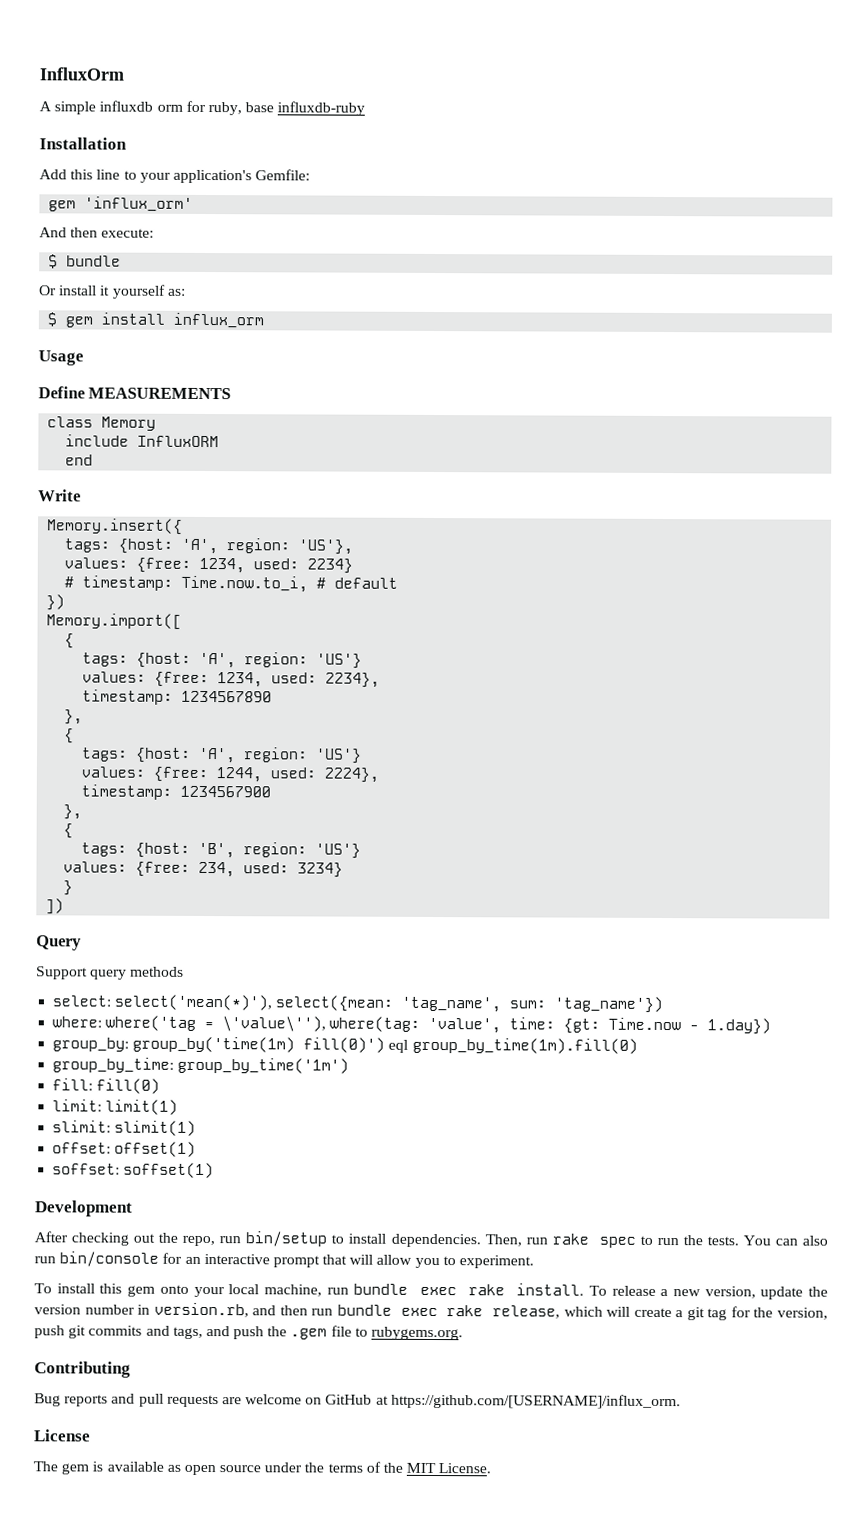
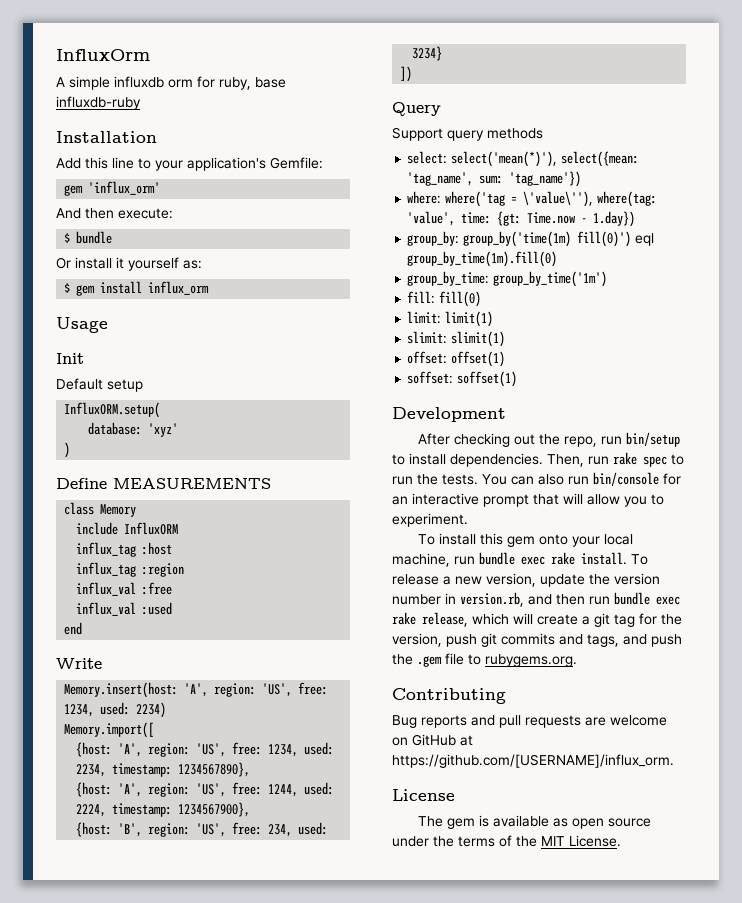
(84, 358) none -> [56,353,84,364] [56,378,143,392] [64,402,161,418] [88,422,179,437] [64,442,71,458] // Init // Default setup // InfluxORM.setup( // database: 'xyz' // )
[65,454,94,466] [38,489,81,502] [46,518,184,535] [64,538,354,555] [64,557,354,574] [64,575,399,593] [46,594,66,611] [46,613,183,630] [64,633,75,649] [82,652,363,669] [82,671,381,688] [82,689,273,705] [64,709,84,725] [64,728,75,744] [81,747,363,764] [81,766,380,783] [81,784,272,800] [63,804,83,820] [63,823,74,839] [81,842,362,859] [63,861,191,877] end // Write // Memory.insert({ // tags: {host: 'A', region: 'US'}, // values: {free: 1234, used: 2234} // # timestamp: Time.now.to_i, # default // }) // Memory.import([ // { // tags: {host: 'A', region: 'US'} // values: {free: 1234, used: 2234}, // timestamp: 1234567890 // }, // { // tags: {host: 'A', region: 'US'} // values: {free: 1244, used: 2224}, // timestamp: 1234567900 // }, // { // tags: {host: 'B', region: 'US'} // values: {free: -> [76,542,173,557] [76,562,185,577] [76,582,173,596] [76,602,173,616] [64,622,83,635] [56,658,102,669] [64,682,329,698] [64,702,167,718] [64,722,155,738] [76,742,335,757] [76,762,251,777] [76,782,335,797] [76,802,251,817] [76,822,263,837] influx_tag :host // influx_tag :region // influx_val :free // influx_val :used // end // Write // Memory.insert(host: 'A', region: 'US', free: 1234, used: 2234) // Memory.import([ // {host: 'A', region: 'US', free: 1234, used: 2234, timestamp: 1234567890}, // {host: 'A', region: 'US', free: 1244, used: 2224, timestamp: 1234567900}, // {host: 'B', region: 'US', free:
[63,880,74,896] // } -> (443, 53) none

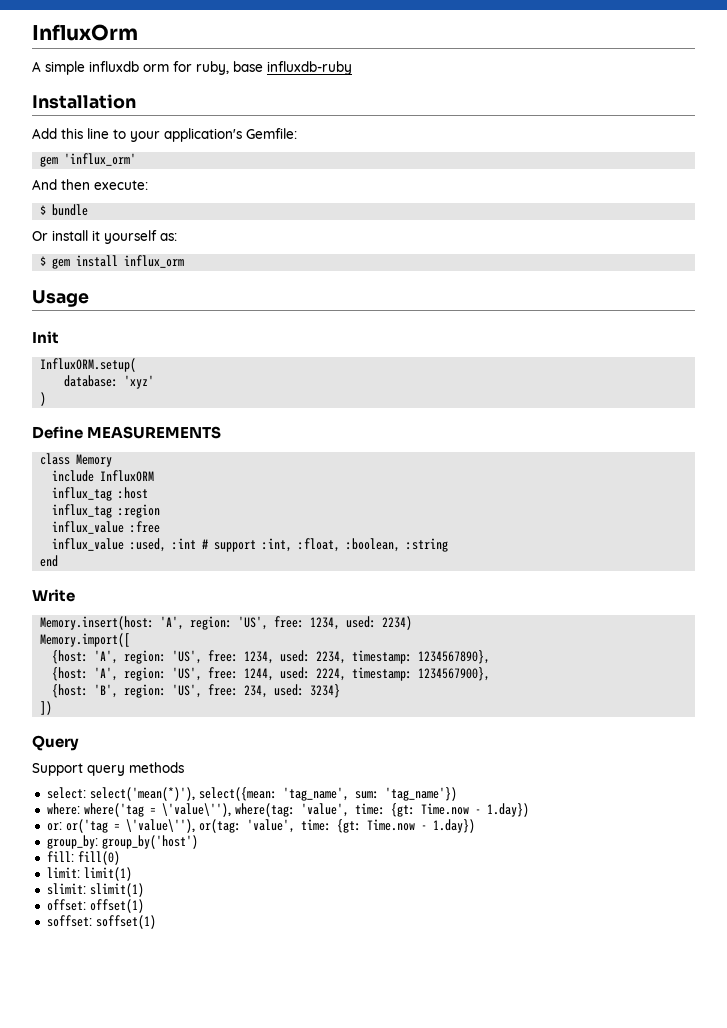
[56,378,143,392] // Default setup -> (59, 337) none
[76,582,137,596] influx_val -> [52,521,125,534] influx_value
[76,602,173,616] influx_val :used -> [52,538,449,552] influx_value :used, :int # support :int, :float, :boolean, :string
[407,231,655,247] [407,251,558,267] [407,271,608,287] group_by: group_by('time(1m) fill(0)') eql group_by_time(1m).fill(0) // group_by_time: group_by_time('1m') -> [46,819,475,833] [46,835,198,849] or: or('tag = \'value\''), or(tag: 'value', time: {gt: Time.now - 1.day}) // group_by: group_by('host')
[392,407,506,422] [417,432,680,447] [392,452,684,467] [392,472,681,486] [392,493,664,507] [392,513,468,527] [417,533,633,547] [392,552,648,567] [392,573,660,587] [392,592,680,607] [392,612,682,627] [392,633,682,647] [392,653,577,667] [392,688,506,704] [392,715,667,728] [392,734,473,746] [392,754,674,768] [392,789,455,801] [417,815,651,829] [392,835,621,847] // Development // After checking out the repo, run bin/setup to install dependencies. Then, run rake spec to run the tests. You can also run bin/console for an interactive prompt that will allow you to experiment. // To install this gem onto your local machine, run bundle exec rake install. To release a new version, update the version number in version.rb, and then run bundle exec rake release, which will create a git tag for the version, push git commits and tags, and push the .gem file to rubygems.org. // Contributing // Bug reports and pull requests are welcome on GitHub at https://github.com/[USERNAME]/influx_orm. // License // The gem is available as open source under the terms of the MIT License. -> (156, 922) none

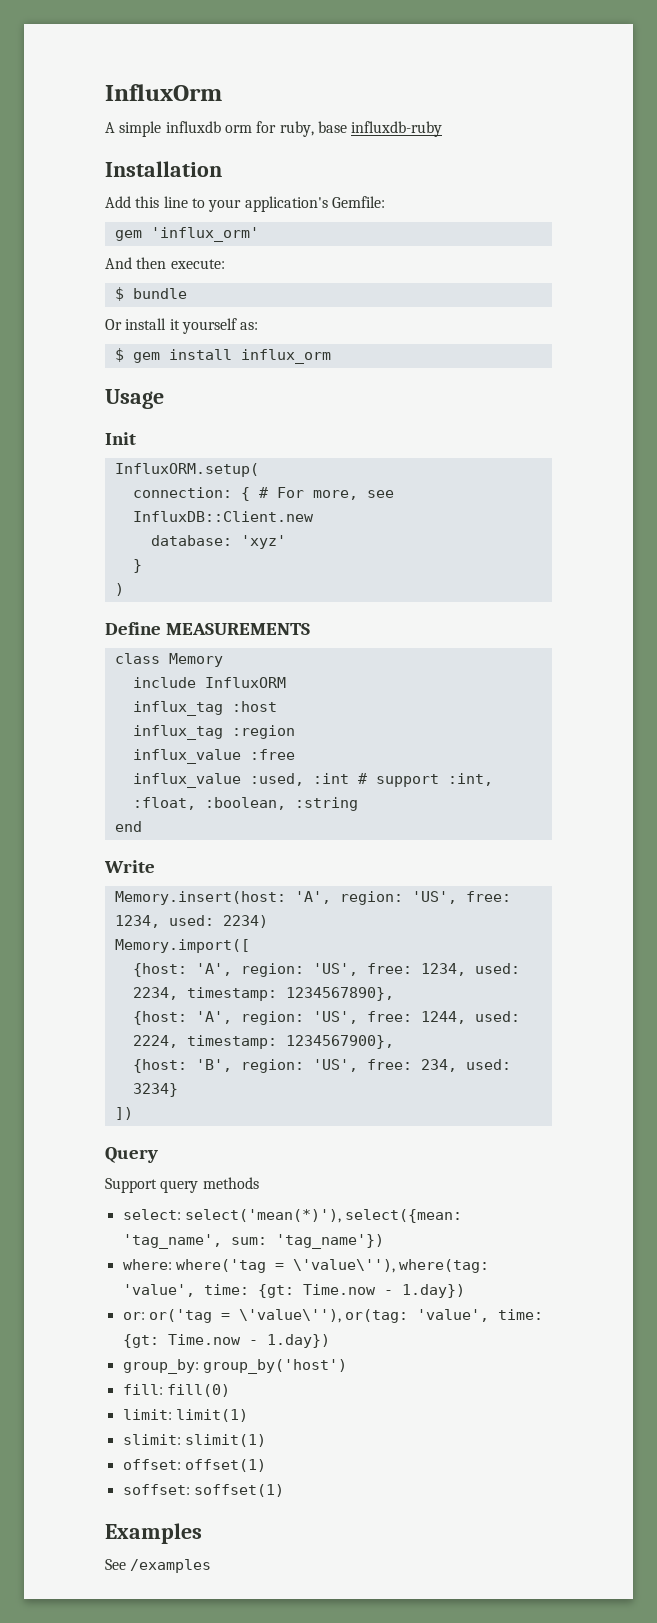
(137, 365) none -> [132,487,394,501] [132,511,314,522] // connection: { # For more, see InfluxDB::Client.new
(155, 382) none -> [132,559,142,573] // }
(156, 922) none -> [105,1523,202,1544] [105,1559,212,1573] // Examples // See /examples

